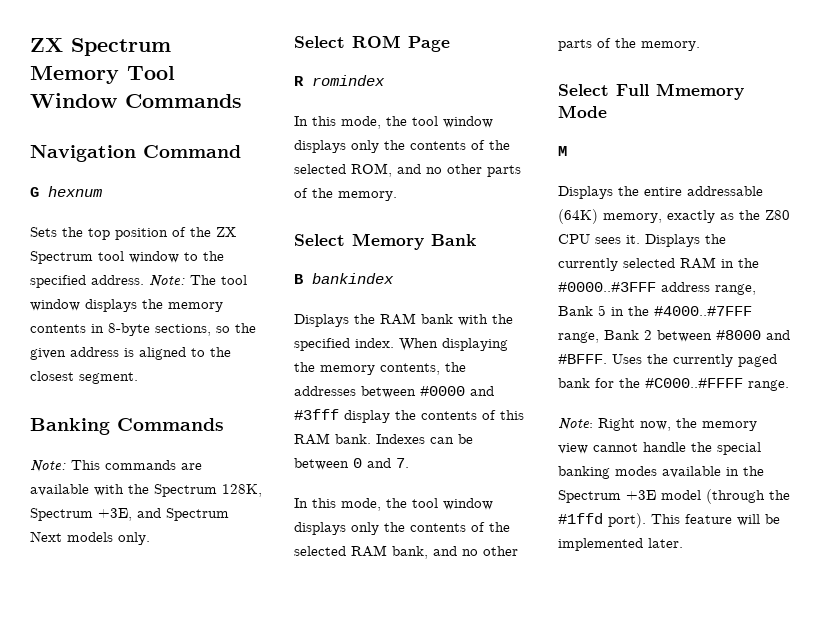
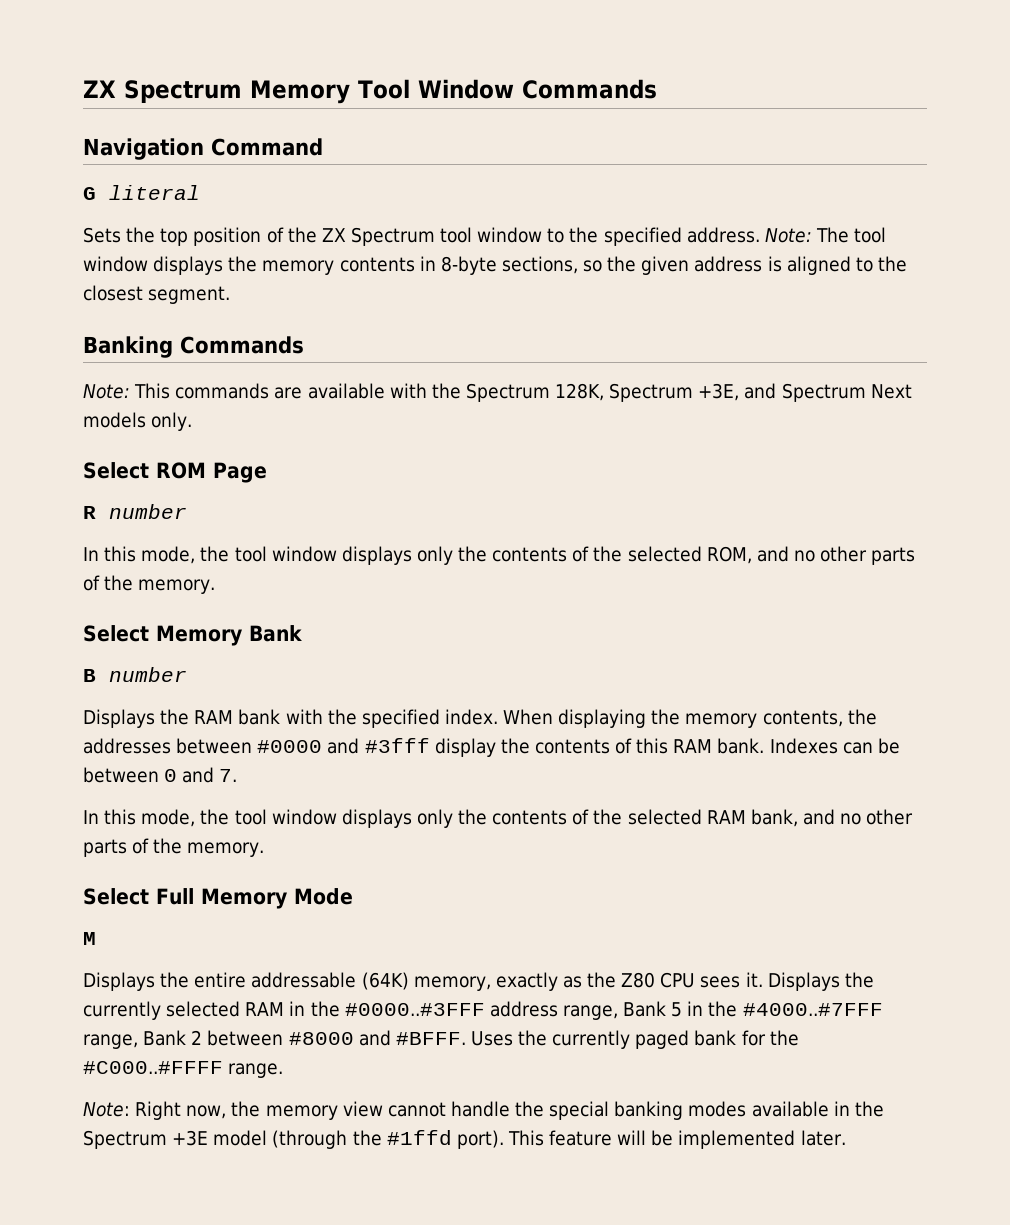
[48,186,102,197] hexnum -> [109,185,200,200] literal
[312,75,385,86] romindex -> [109,504,187,519] number
[312,273,394,284] bankindex -> [109,667,187,682] number
[656,83,744,100] Mmemory -> [200,888,287,909] Memory

